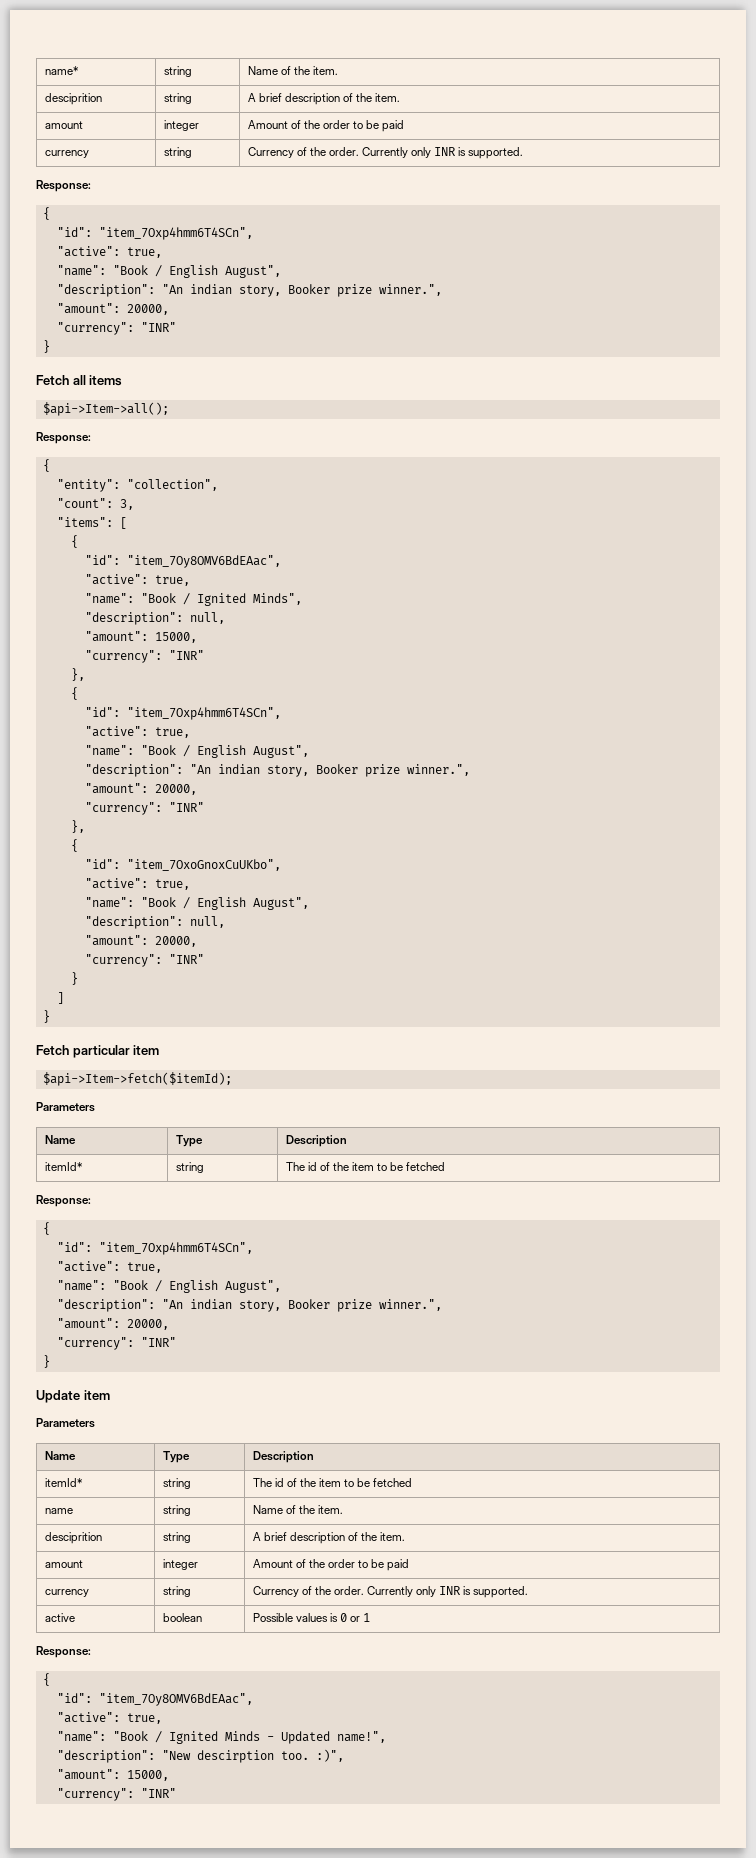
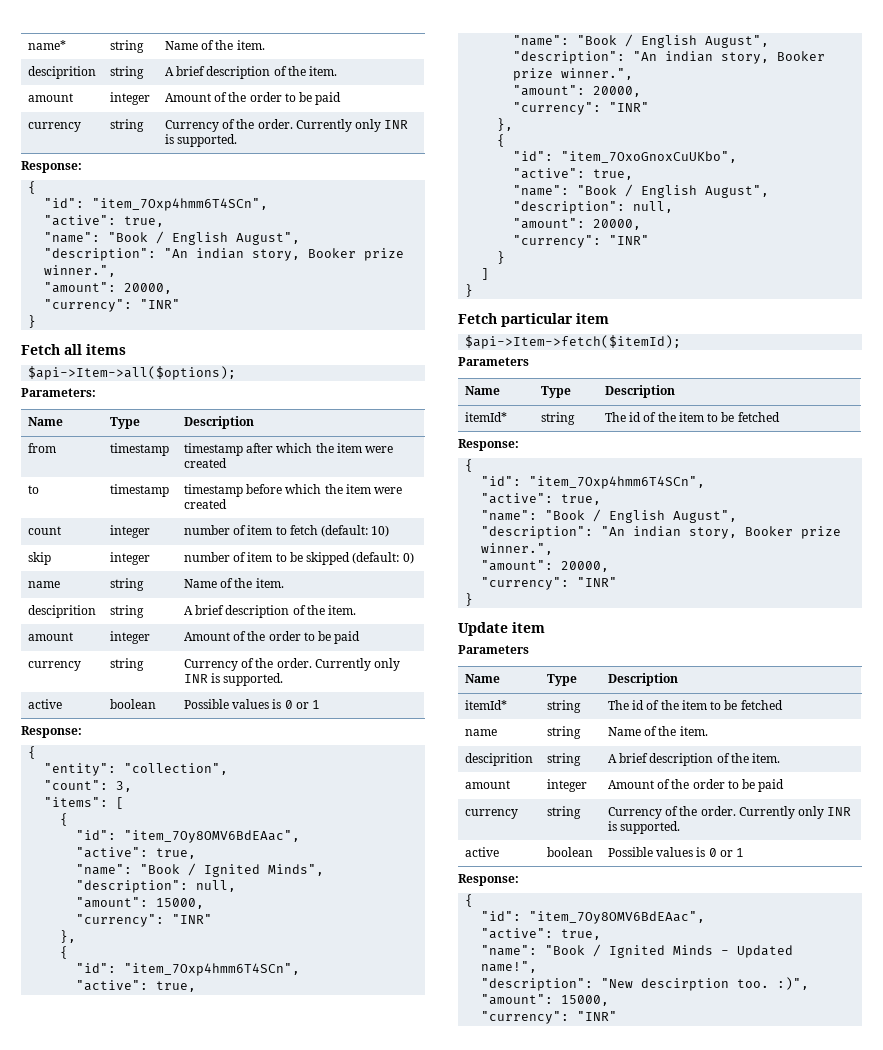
[42,402,169,416] $api->Item->all(); -> [28,366,237,380] [21,388,96,397] [27,417,63,426] [109,417,140,429] [183,416,254,429] [27,443,56,453] [109,443,169,456] [183,443,394,456] [183,458,227,468] [27,485,39,494] [109,484,169,497] [183,484,403,497] [183,499,227,509] [27,526,61,535] [109,525,150,538] [183,525,390,537] [27,552,51,565] [109,552,150,565] [183,552,414,565] [27,581,60,588] [109,578,144,591] [183,578,284,588] [27,605,96,618] [109,605,144,618] [183,605,357,618] [27,632,73,641] [109,631,150,644] [183,631,361,644] [27,661,81,671] [109,658,144,671] [183,658,401,671] [183,673,284,686] [27,699,62,709] [109,699,156,709] [183,699,321,709] $api->Item->all($options); // Parameters: // Name | Type | Description // from | timestamp | timestamp after which the item were created // to | timestamp | timestamp before which the item were created // count | integer | number of item to fetch (default: 10) // skip | integer | number of item to be skipped (default: 0) // name | string | Name of the item. // desciprition | string | A brief description of the item. // amount | integer | Amount of the order to be paid // currency | string | Currency of the order. Currently only INR is supported. // active | boolean | Possible values is 0 or 1

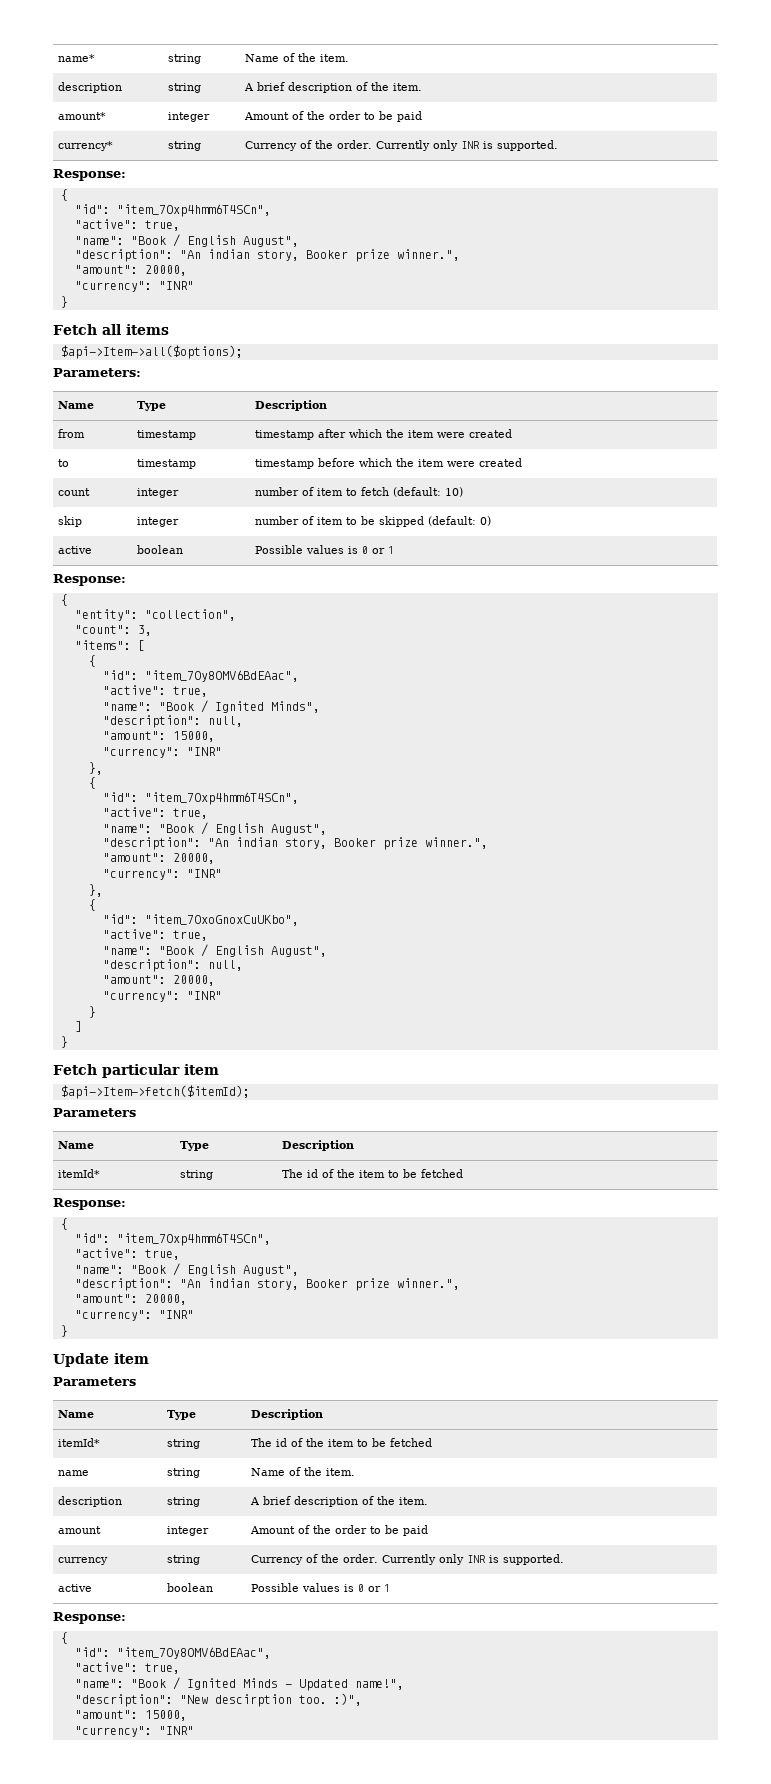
[27,66,96,79] [109,66,144,79] [164,66,338,79] [27,93,73,102] [109,92,150,105] [164,92,342,105] [27,122,81,132] desciprition | string | A brief description of the item. // amount | integer | Amount of the order to be paid // currency -> [58,82,123,93] [168,83,202,93] [244,82,423,93] [58,112,107,120] [168,112,211,122] [244,111,423,122] [58,141,114,151] description | string | A brief description of the item. // amount* | integer | Amount of the order to be paid // currency*
[27,581,60,588] [109,578,144,591] [183,578,284,588] [27,605,96,618] [109,605,144,618] [183,605,357,618] [27,632,73,641] [109,631,150,644] [183,631,361,644] [27,661,81,671] [109,658,144,671] [183,658,401,671] [183,673,284,686] // name | string | Name of the item. // desciprition | string | A brief description of the item. // amount | integer | Amount of the order to be paid // currency | string | Currency of the order. Currently only INR is supported. -> (492, 521) none
[464,753,533,766] desciprition -> [58,1496,123,1507] description

